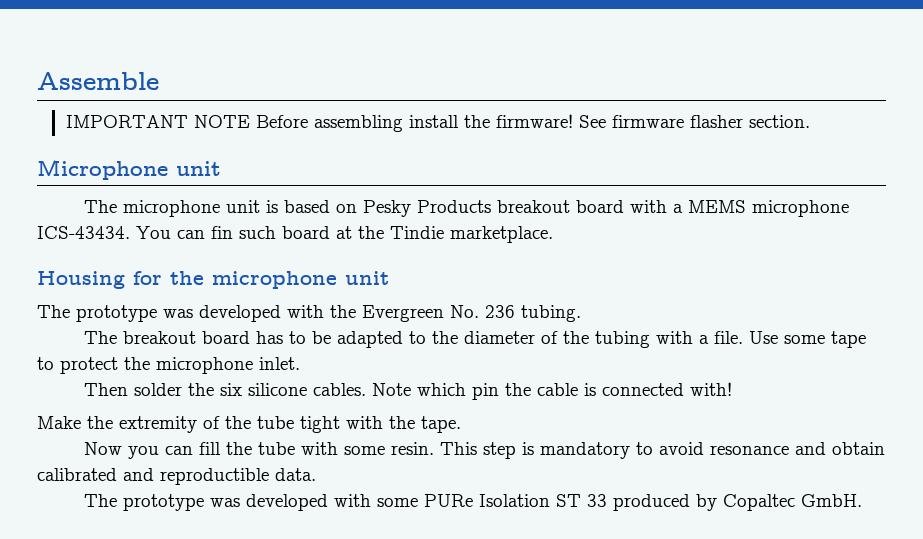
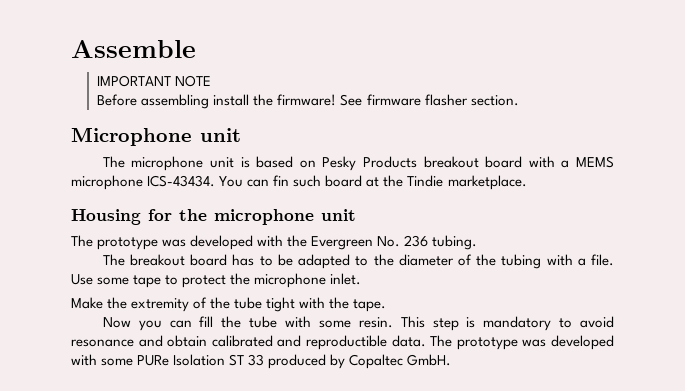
(250, 121) none -> (212, 81) //
[83,382,732,400] // Then solder the six silicone cables. Note which pin the cable is connected with! -> (362, 279) none
(316, 474) // -> (426, 341) none

